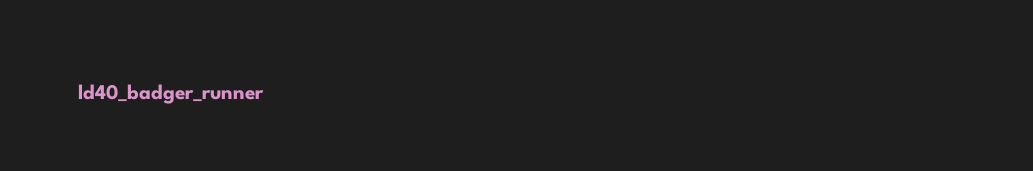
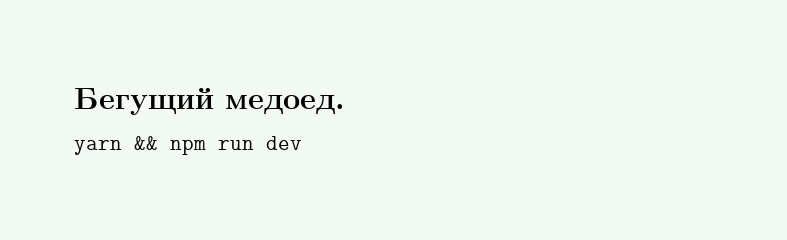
[78,84,264,104] ld40_badger_runner -> [74,88,345,115] [74,136,302,155] Бегущий медоед. // yarn && npm run dev

